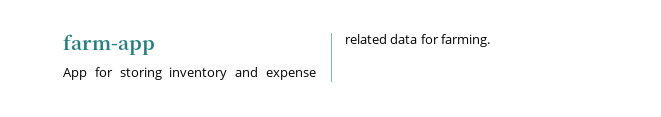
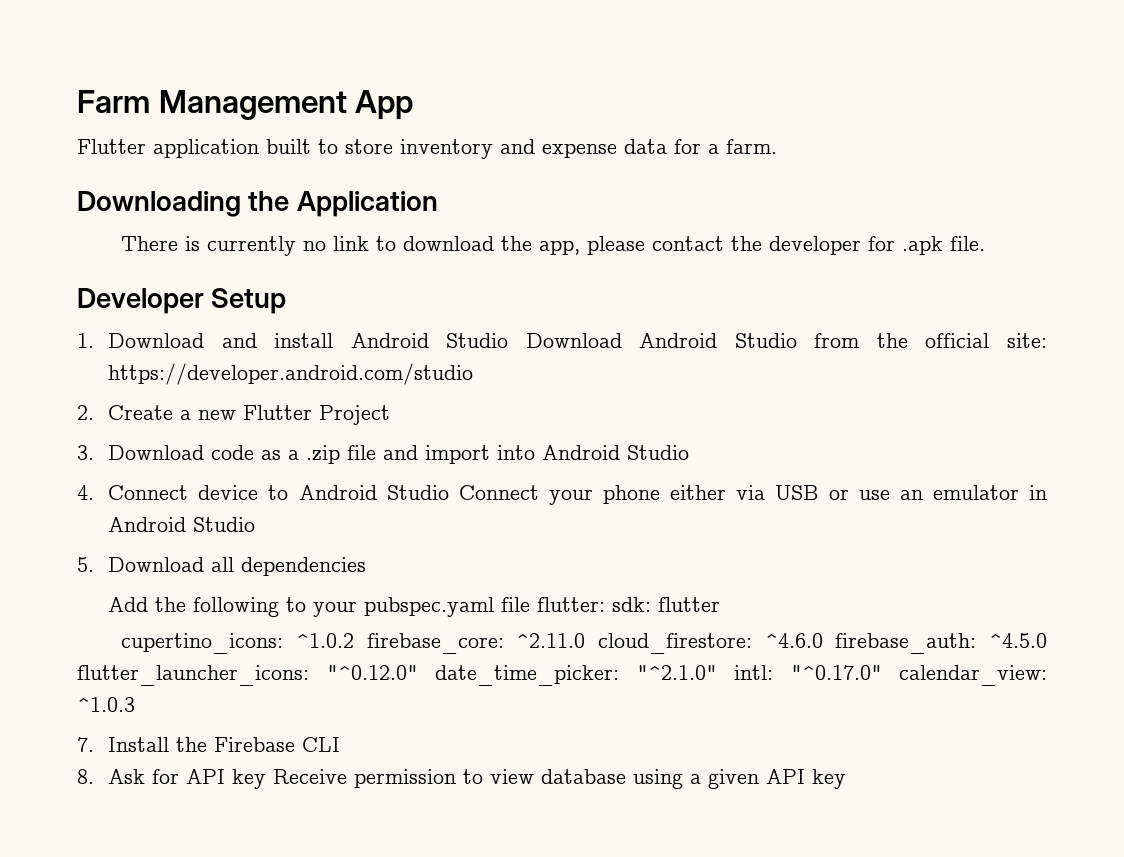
[63,34,155,55] [63,67,162,80] farm-app // App for storing -> [77,90,414,120] [77,139,393,158] Farm Management App // Flutter application built to store
[345,34,387,44] related -> (617, 150) none
[441,34,491,47] farming. -> [708,139,777,154] [77,191,438,217] [121,236,986,256] [77,288,287,314] [77,333,1047,348] [108,363,474,385] [77,405,391,425] [77,445,690,464] [77,485,1047,505] [108,517,256,532] [77,557,367,576] [108,597,721,617] [121,633,1047,654] [77,665,1047,686] [77,697,135,712] [77,737,341,752] [77,769,847,789] a farm. // Downloading the Application // There is currently no link to download the app, please contact the developer for .apk file. // Developer Setup // 1. Download and install Android Studio Download Android Studio from the official site: https://developer.android.com/studio // 2. Create a new Flutter Project // 3. Download code as a .zip file and import into Android Studio // 4. Connect device to Android Studio Connect your phone either via USB or use an emulator in Android Studio // 5. Download all dependencies // Add the following to your pubspec.yaml file flutter: sdk: flutter // cupertino_icons: ^1.0.2 firebase_core: ^2.11.0 cloud_firestore: ^4.6.0 firebase_auth: ^4.5.0 flutter_launcher_icons: "^0.12.0" date_time_picker: "^2.1.0" intl: "^0.17.0" calendar_view: ^1.0.3 // 7. Install the Firebase CLI // 8. Ask for API key Receive permission to view database using a given API key

